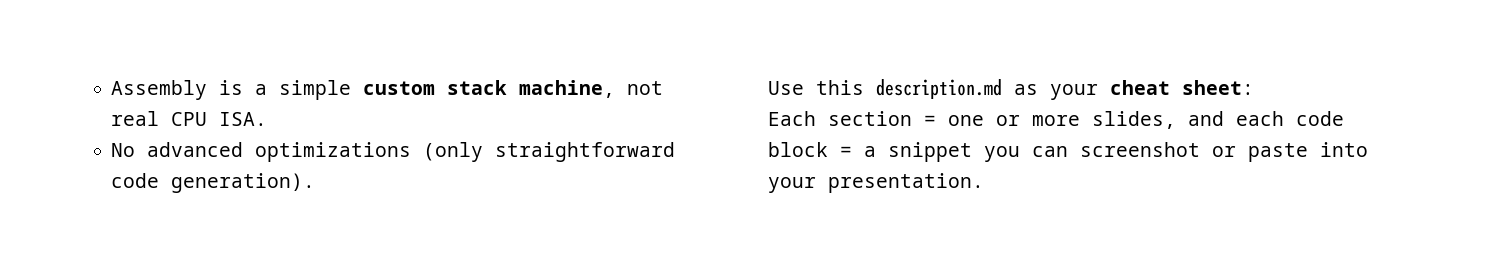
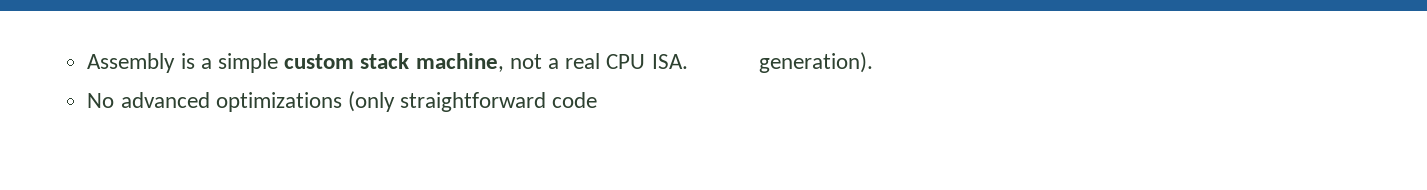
(664, 88) none -> [547,58,559,69] a
[768,79,1254,100] [768,111,1344,129] [768,142,1368,162] [768,173,984,193] // Use this description.md as your cheat sheet: // Each section = one or more slides, and each code block = a snippet you can screenshot or paste into your presentation. -> (874, 62) none

